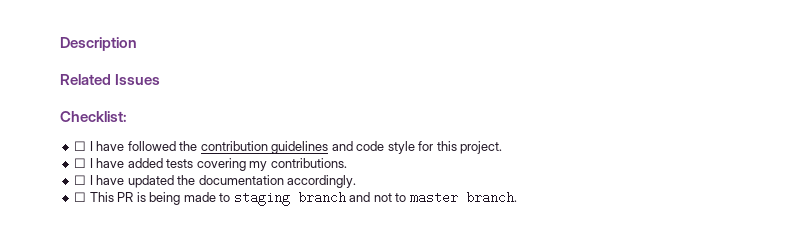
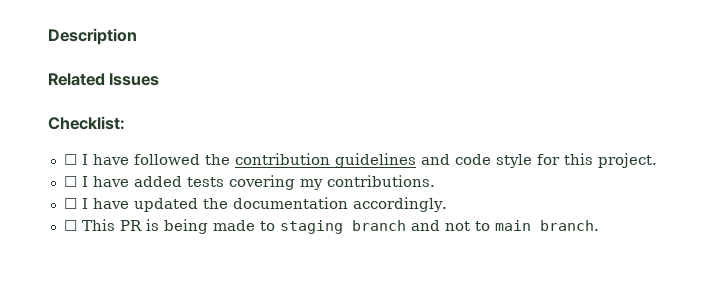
[409,191,458,204] master -> [494,220,531,231] main

